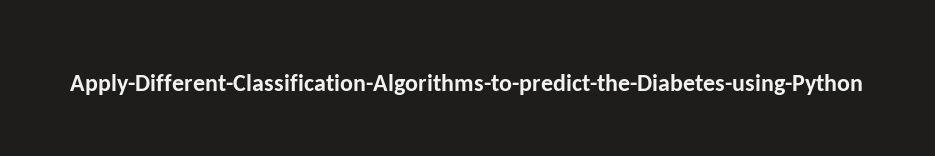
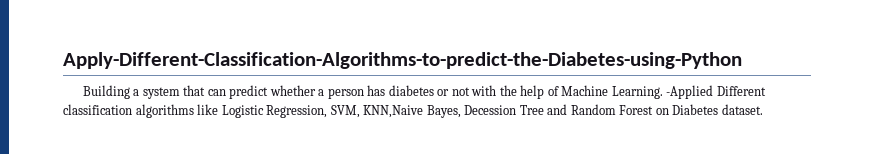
(863, 84) none -> [82,85,766,99] [63,104,763,118] // Building a system that can predict whether a person has diabetes or not with the help of Machine Learning. -Applied Different classification algorithms like Logistic Regression, SVM, KNN,Naive Bayes, Decession Tree and Random Forest on Diabetes dataset.

